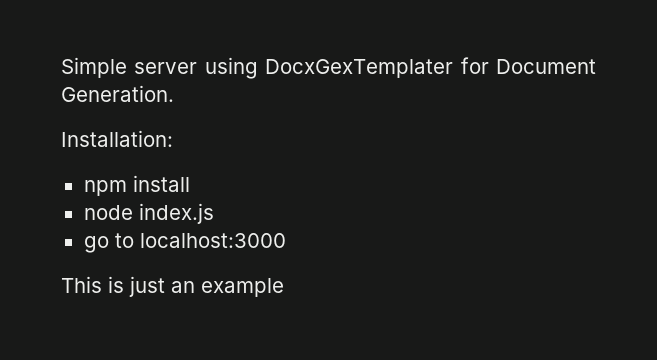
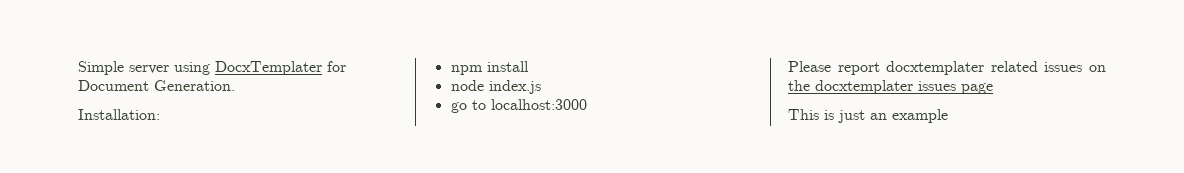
[265,59,454,78] DocxGexTemplater -> [215,61,322,75] DocxTemplater
(286, 240) none -> [788,61,1106,75] [788,80,993,94] // Please report docxtemplater related issues on the docxtemplater issues page

